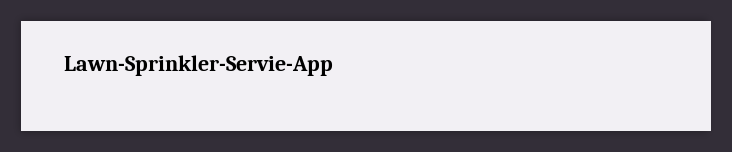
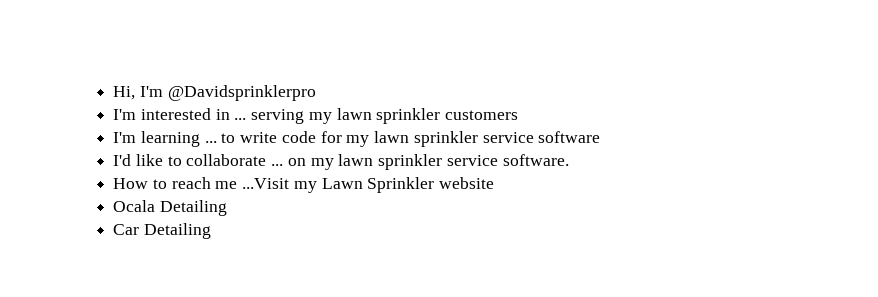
[64,55,333,76] Lawn-Sprinkler-Servie-App -> [113,85,316,101] [113,108,519,124] [113,131,601,147] [113,154,569,170] [113,177,495,193] [113,200,227,216] [113,223,211,239] Hi, I'm @Davidsprinklerpro // I'm interested in ... serving my lawn sprinkler customers // I'm learning ... to write code for my lawn sprinkler service software // I'd like to collaborate ... on my lawn sprinkler service software. // How to reach me ...Visit my Lawn Sprinkler website // Ocala Detailing // Car Detailing

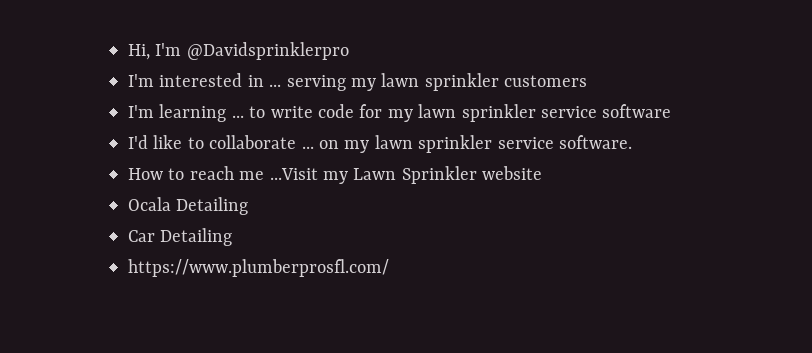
(211, 231) none -> [128,259,389,277] // https://www.plumberprosfl.com/

